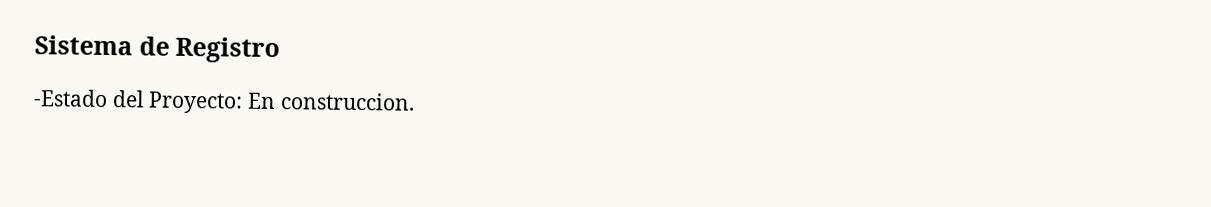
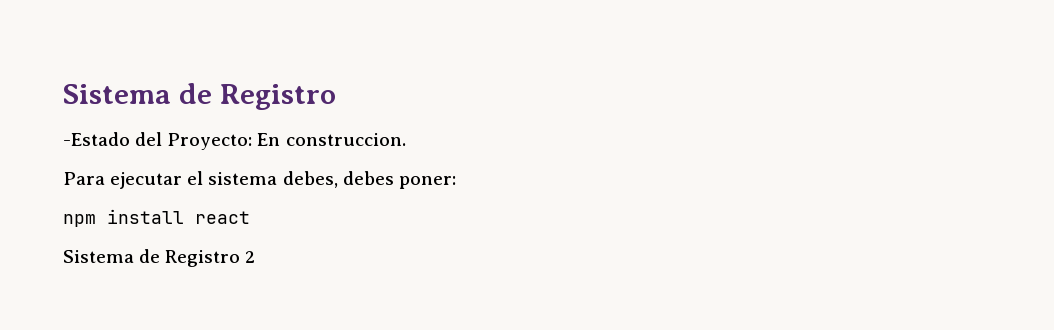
(415, 101) none -> [63,171,456,189] [63,209,250,227] [63,249,256,267] // Para ejecutar el sistema debes, debes poner: // npm install react // Sistema de Registro 2

